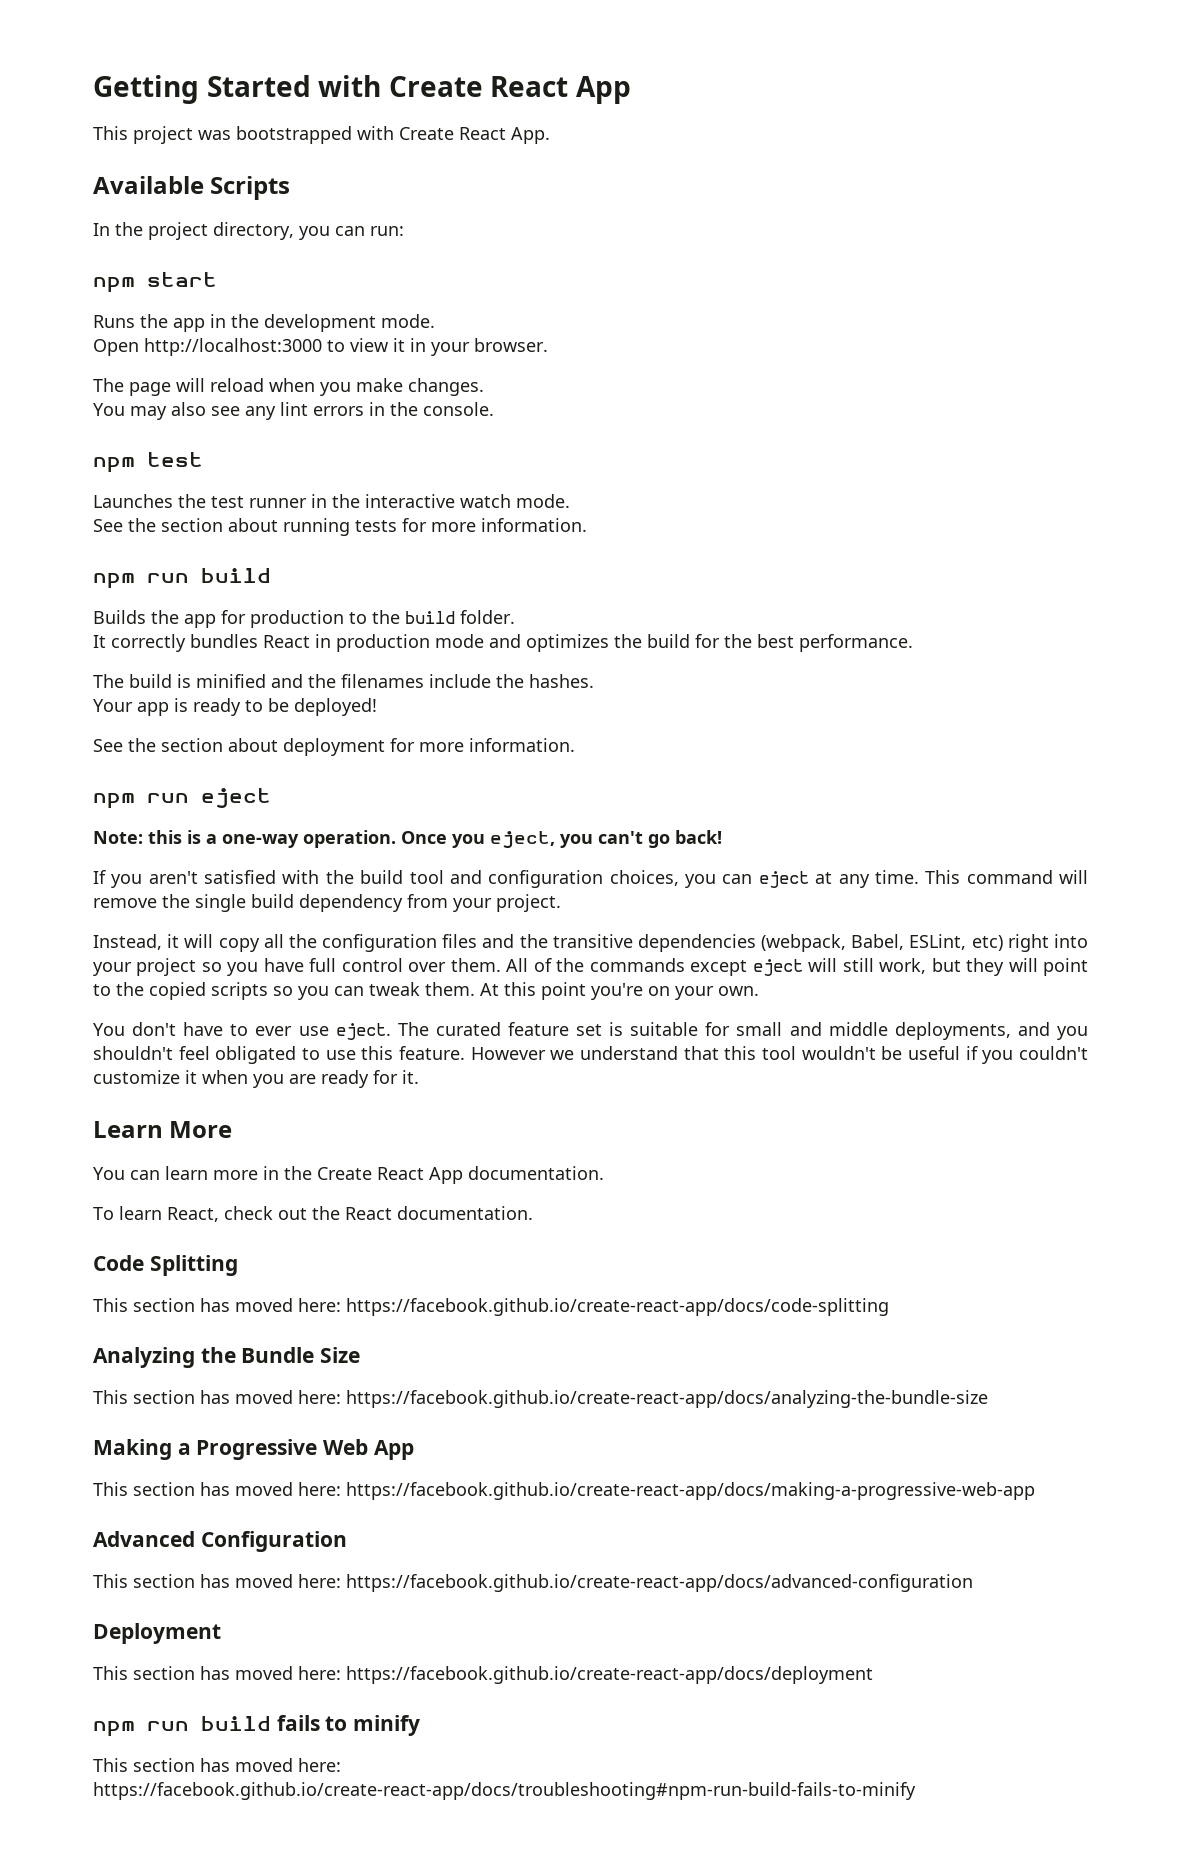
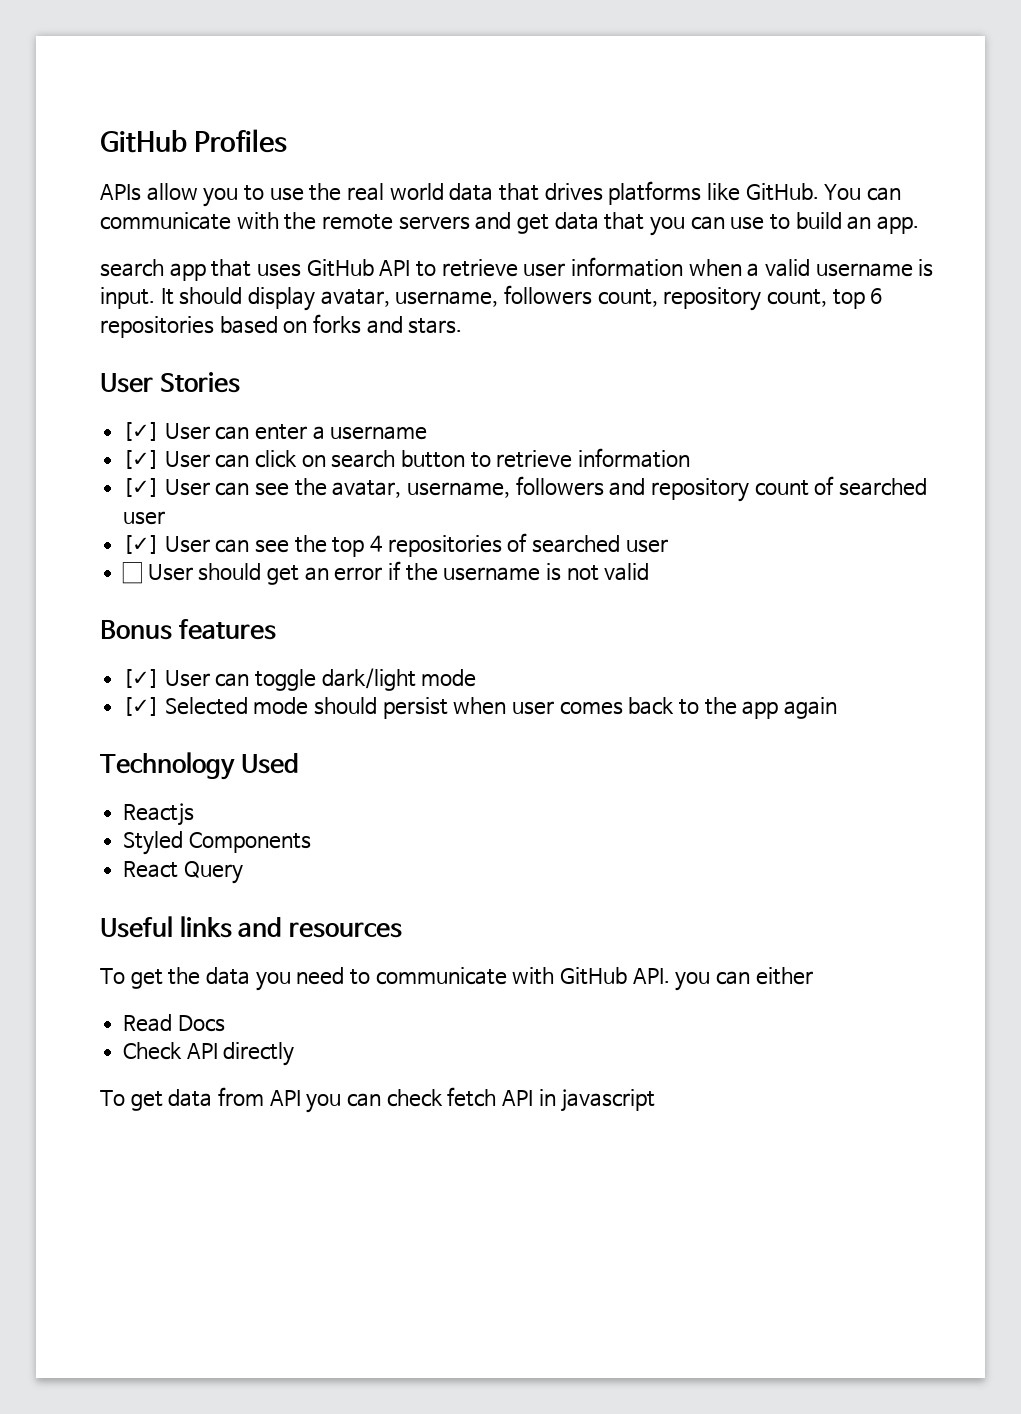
[93,75,631,104] [93,126,550,144] [93,176,291,200] [93,222,404,240] [93,272,217,293] [93,314,435,332] [93,338,548,356] [93,378,484,396] [93,402,494,420] [93,452,203,473] [93,494,570,508] [93,518,587,536] [93,568,271,589] [93,610,515,628] [93,634,913,652] [93,674,594,688] [93,698,377,716] [93,738,575,756] [93,788,271,809] [93,830,722,849] [93,870,1088,888] [93,894,561,912] [93,934,1088,952] [93,958,1088,976] [93,982,759,1000] [93,1022,1088,1040] [93,1046,1088,1064] [93,1070,419,1088] [93,1121,233,1138] [93,1166,604,1184] [93,1206,533,1222] [93,1255,238,1276] [93,1298,889,1316] [93,1347,361,1368] [93,1390,988,1408] [93,1439,414,1460] [93,1482,1035,1500] [93,1531,347,1552] [93,1574,973,1592] [93,1623,221,1644] [93,1666,873,1684] [93,1715,421,1737] [93,1758,341,1772] [93,1782,916,1800] Getting Started with Create React App // This project was bootstrapped with Create React App. // Available Scripts // In the project directory, you can run: // npm start // Runs the app in the development mode. // Open http://localhost:3000 to view it in your browser. // The page will reload when you make changes. // You may also see any lint errors in the console. // npm test // Launches the test runner in the interactive watch mode. // See the section about running tests for more information. // npm run build // Builds the app for production to the build folder. // It correctly bundles React in production mode and optimizes the build for the best performance. // The build is minified and the filenames include the hashes. // Your app is ready to be deployed! // See the section about deployment for more information. // npm run eject // Note: this is a one-way operation. Once you eject, you can't go back! // If you aren't satisfied with the build tool and configuration choices, you can eject at any time. This command will remove the single build dependency from your project. // Instead, it will copy all the configuration files and the transitive dependencies (webpack, Babel, ESLint, etc) right into your project so you have full control over them. All of the commands except eject will still work, but they will point to the copied scripts so you can tweak them. At this point you're on your own. // You don't have to ever use eject. The curated feature set is suitable for small and middle deployments, and you shouldn't feel obligated to use this feature. However we understand that this tool wouldn't be useful if you couldn't customize it when you are ready for it. // Learn More // You can learn more in the Create React App documentation. // To learn React, check out the React documentation. // Code Splitting // This section has moved here: https://facebook.github.io/create-react-app/docs/code-splitting // Analyzing the Bundle Size // This section has moved here: https://facebook.github.io/create-react-app/docs/analyzing-the-bundle-size // Making a Progressive Web App // This section has moved here: https://facebook.github.io/create-react-app/docs/making-a-progressive-web-app // Advanced Configuration // This section has moved here: https://facebook.github.io/create-react-app/docs/advanced-configuration // Deployment // This section has moved here: https://facebook.github.io/create-react-app/docs/deployment // npm run build fails to minify // This section has moved here: https://facebook.github.io/create-react-app/docs/troubleshooting#npm-run-build-fails-to-minify -> [100,129,288,153] [100,181,901,207] [100,212,919,236] [100,257,934,281] [100,285,883,311] [100,314,463,338] [100,372,240,393] [123,422,428,441] [123,448,691,469] [123,476,928,502] [123,511,166,525] [123,533,668,557] [122,561,650,585] [100,619,276,640] [123,668,477,691] [123,697,838,719] [100,752,299,780] [123,803,195,826] [123,831,311,855] [123,861,243,884] [100,916,402,938] [100,967,813,991] [123,1014,225,1032] [123,1042,295,1066] [100,1087,656,1113] GitHub Profiles // APIs allow you to use the real world data that drives platforms like GitHub. You can communicate with the remote servers and get data that you can use to build an app. // search app that uses GitHub API to retrieve user information when a valid username is input. It should display avatar, username, followers count, repository count, top 6 repositories based on forks and stars. // User Stories // [✓] User can enter a username // [✓] User can click on search button to retrieve information // [✓] User can see the avatar, username, followers and repository count of searched user // [✓] User can see the top 4 repositories of searched user // ☐ User should get an error if the username is not valid // Bonus features // [✓] User can toggle dark/light mode // [✓] Selected mode should persist when user comes back to the app again // Technology Used // Reactjs // Styled Components // React Query // Useful links and resources // To get the data you need to communicate with GitHub API. you can either // Read Docs // Check API directly // To get data from API you can check fetch API in javascript

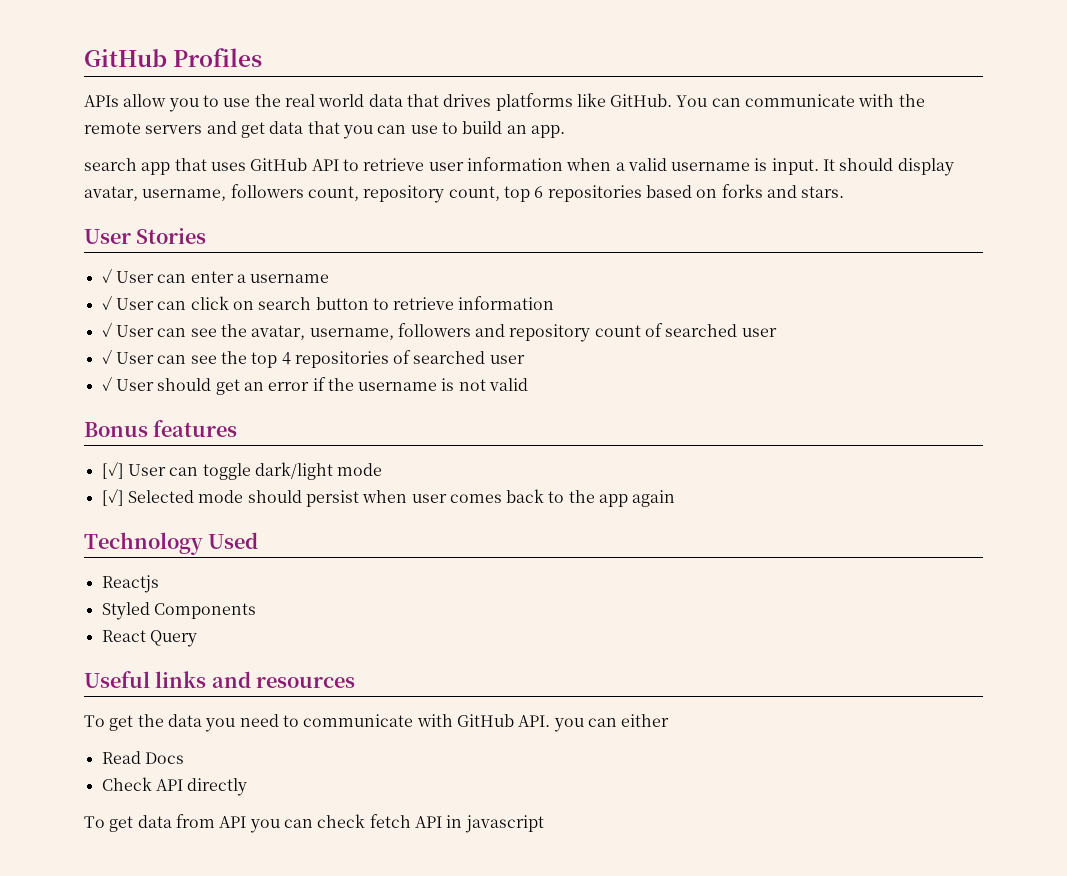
[123,422,160,441] [✓] -> [101,268,112,283] ✓
[123,450,160,469] [✓] -> [101,295,112,310] ✓
[123,478,160,497] [✓] -> [101,322,112,337] ✓
[123,535,160,554] [✓] -> [101,349,112,364] ✓
[122,562,143,584] ☐ -> [101,376,112,391] ✓

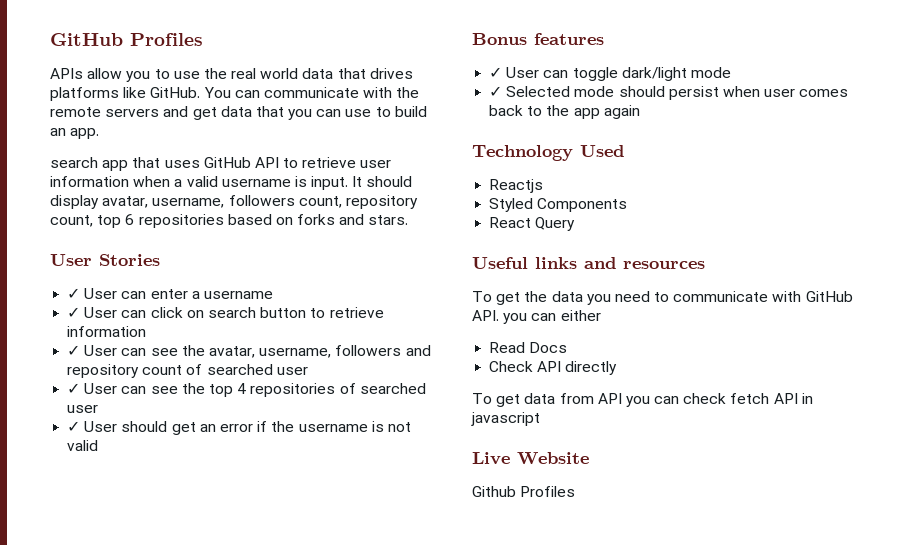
[101,461,124,479] [✓] -> [489,67,503,78] ✓
[101,488,124,506] [✓] -> [489,86,503,97] ✓
(544, 824) none -> [472,452,589,465] [472,486,576,497] // Live Website // Github Profiles

